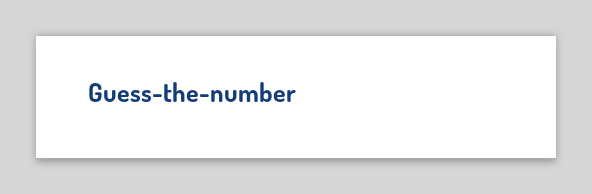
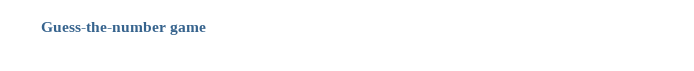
(296, 92) none -> [170,24,207,35] game

